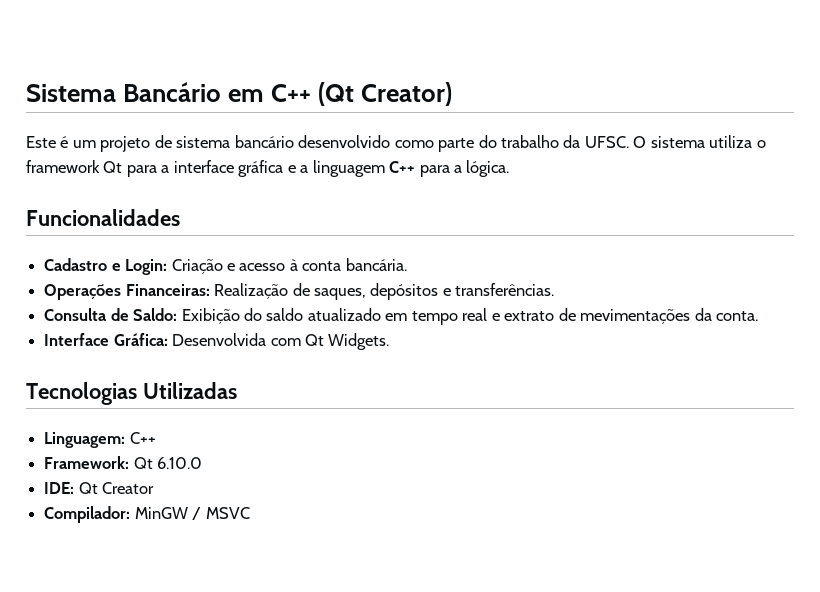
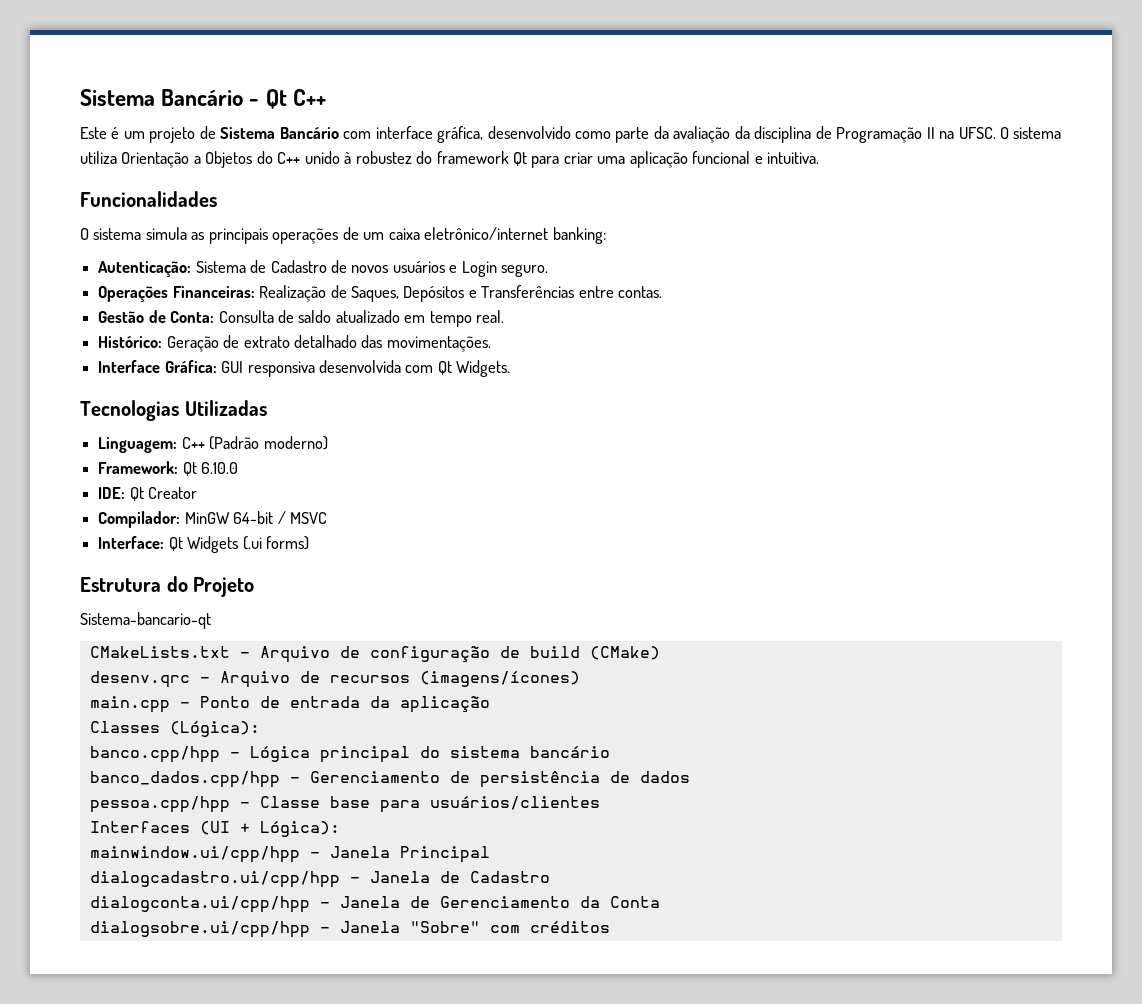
[26,82,453,106] Sistema Bancário em C++ (Qt Creator) -> [80,89,326,109] Sistema Bancário - Qt C++
[176,135,766,152] [26,160,510,177] [26,209,180,226] [44,258,407,275] [44,283,555,300] [44,308,758,325] sistema bancário desenvolvido como parte do trabalho da UFSC. O sistema utiliza o framework Qt para a interface gráfica e a linguagem C++ para a lógica. // Funcionalidades // Cadastro e Login: Criação e acesso à conta bancária. // Operações Financeiras: Realização de saques, depósitos e transferências. // Consulta de Saldo: Exibição do saldo atualizado em tempo real e extrato de mevimentações da conta. -> [220,126,1062,143] [80,151,820,168] [80,191,217,207] [80,227,606,244] [98,260,549,277] [98,285,663,302] [98,310,505,327] [98,335,491,352] Sistema Bancário com interface gráfica, desenvolvido como parte da avaliação da disciplina de Programação II na UFSC. O sistema utiliza Orientação a Objetos do C++ unido à robustez do framework Qt para criar uma aplicação funcional e intuitiva. // Funcionalidades // O sistema simula as principais operações de um caixa eletrônico/internet banking: // Autenticação: Sistema de Cadastro de novos usuários e Login seguro. // Operações Financeiras: Realização de Saques, Depósitos e Transferências entre contas. // Gestão de Conta: Consulta de saldo atualizado em tempo real. // Histórico: Geração de extrato detalhado das movimentações.
[172,333,267,346] Desenvolvida -> [221,360,401,377] GUI responsiva desenvolvida
(156, 438) none -> [209,436,328,450] (Padrão moderno)
(188, 513) none -> [233,511,274,524] 64-bit
(250, 513) none -> [98,536,309,553] [80,576,255,597] [80,612,211,629] [89,646,660,663] [89,671,580,688] [89,696,490,713] [89,721,260,737] [89,746,610,763] [89,771,690,788] [89,796,600,813] [89,821,340,837] [89,846,490,863] [89,871,550,888] [89,896,660,913] [89,921,610,938] // Interface: Qt Widgets (.ui forms) // Estrutura do Projeto // Sistema-bancario-qt // CMakeLists.txt - Arquivo de configuração de build (CMake) // desenv.qrc - Arquivo de recursos (imagens/ícones) // main.cpp - Ponto de entrada da aplicação // Classes (Lógica): // banco.cpp/hpp - Lógica principal do sistema bancário // banco_dados.cpp/hpp - Gerenciamento de persistência de dados // pessoa.cpp/hpp - Classe base para usuários/clientes // Interfaces (UI + Lógica): // mainwindow.ui/cpp/hpp - Janela Principal // dialogcadastro.ui/cpp/hpp - Janela de Cadastro // dialogconta.ui/cpp/hpp - Janela de Gerenciamento da Conta // dialogsobre.ui/cpp/hpp - Janela "Sobre" com créditos

